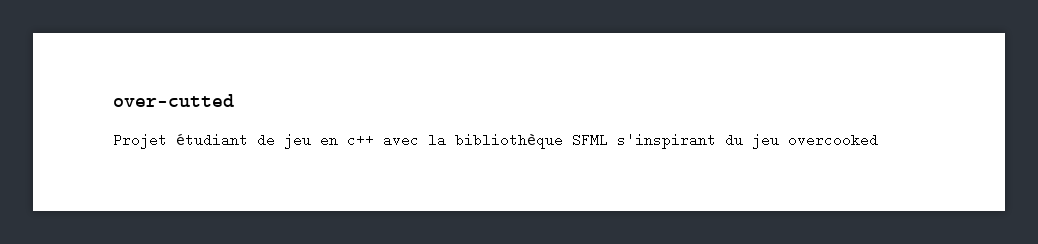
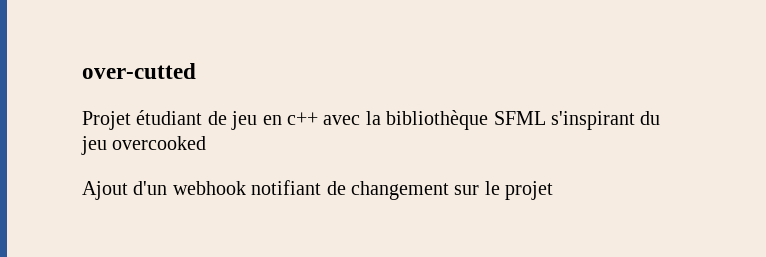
(878, 140) none -> [82,180,554,200] // Ajout d'un webhook notifiant de changement sur le projet

